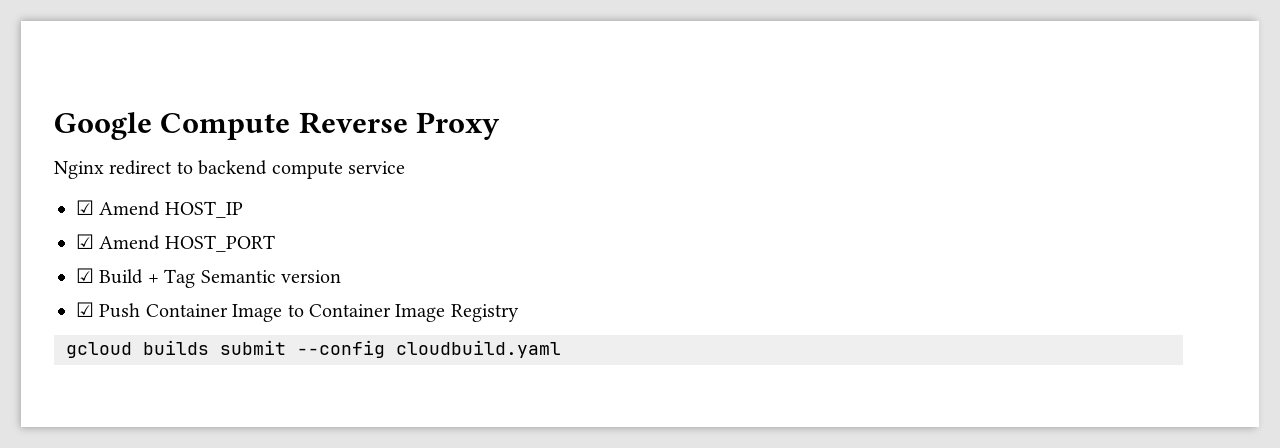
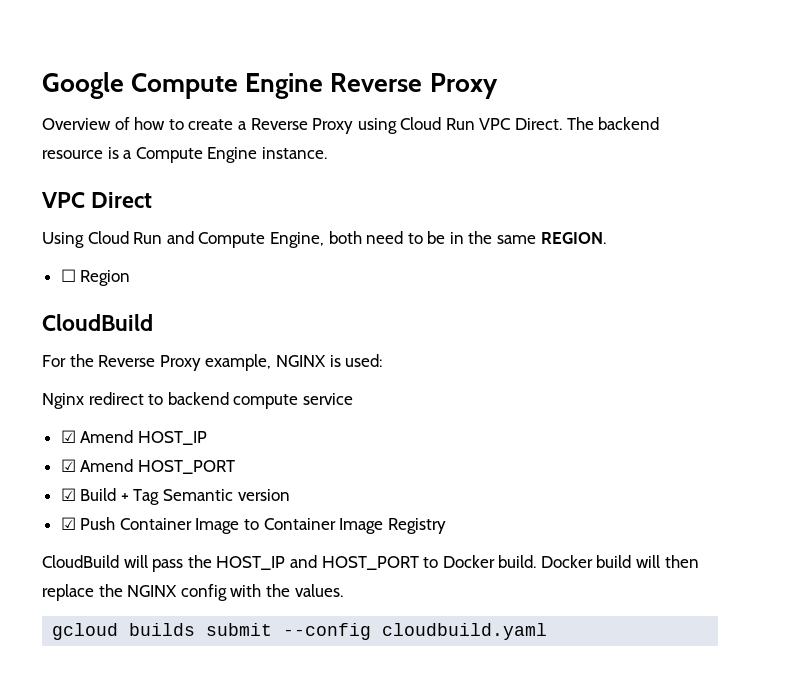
[298,112,501,140] Reverse Proxy -> [245,73,498,99] [42,117,660,134] [42,147,327,163] [42,192,153,208] [42,231,606,248] [60,269,131,286] [42,314,153,331] [42,354,383,371] Engine Reverse Proxy // Overview of how to create a Reverse Proxy using Cloud Run VPC Direct. The backend resource is a Compute Engine instance. // VPC Direct // Using Cloud Run and Compute Engine, both need to be in the same REGION. // ☐ Region // CloudBuild // For the Reverse Proxy example, NGINX is used:
(519, 313) none -> [42,555,699,572] [42,584,343,601] // CloudBuild will pass the HOST_IP and HOST_PORT to Docker build. Docker build will then replace the NGINX config with the values.

